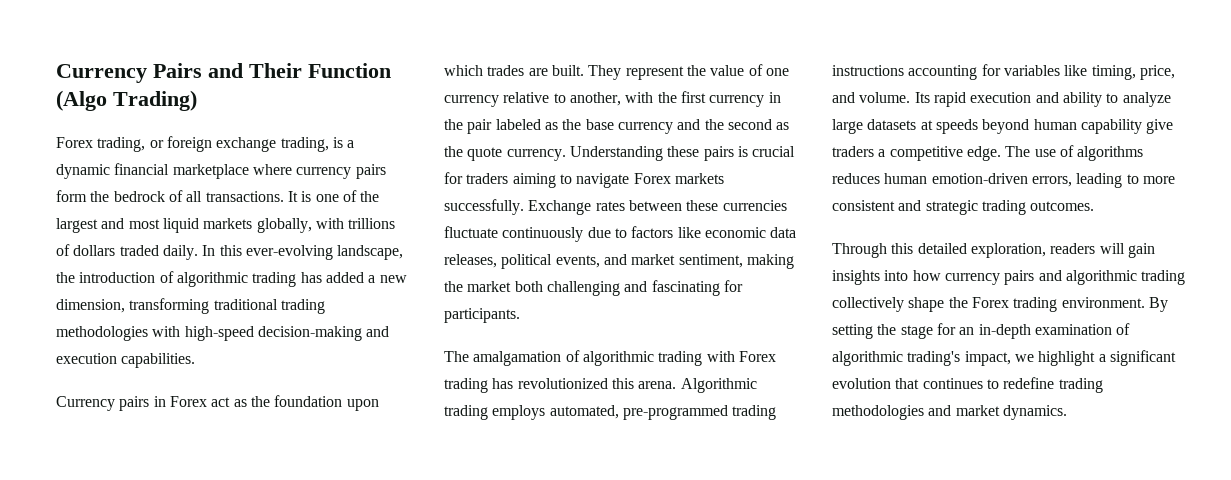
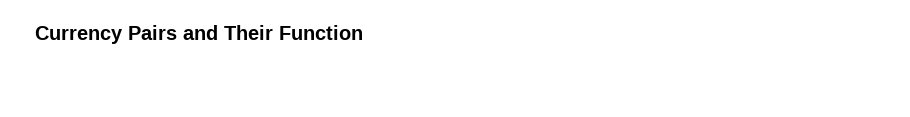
[56,90,197,111] [56,136,355,152] [56,163,386,179] [56,190,380,202] [56,218,396,233] [56,244,404,260] [56,271,407,287] [56,298,325,314] [56,326,390,341] [56,353,196,368] [56,395,379,411] [444,64,789,80] [444,91,781,107] [444,119,790,134] [444,146,796,161] [444,172,724,188] [444,199,787,215] [444,226,797,242] [444,254,794,269] [444,280,743,296] [444,308,520,323] [444,350,776,366] [444,378,757,393] [444,405,777,420] [832,64,1175,80] [832,92,1171,107] [832,119,1174,134] [832,145,1144,161] [832,173,1175,188] [832,200,1095,215] [832,243,1155,258] [832,270,1186,285] [832,297,1168,312] [832,323,1131,339] [832,350,1176,366] [832,377,1103,393] [832,405,1067,420] (Algo Trading) // Forex trading, or foreign exchange trading, is a dynamic financial marketplace where currency pairs form the bedrock of all transactions. It is one of the largest and most liquid markets globally, with trillions of dollars traded daily. In this ever-evolving landscape, the introduction of algorithmic trading has added a new dimension, transforming traditional trading methodologies with high-speed decision-making and execution capabilities. // Currency pairs in Forex act as the foundation upon which trades are built. They represent the value of one currency relative to another, with the first currency in the pair labeled as the base currency and the second as the quote currency. Understanding these pairs is crucial for traders aiming to navigate Forex markets successfully. Exchange rates between these currencies fluctuate continuously due to factors like economic data releases, political events, and market sentiment, making the market both challenging and fascinating for participants. // The amalgamation of algorithmic trading with Forex trading has revolutionized this arena. Algorithmic trading employs automated, pre-programmed trading instructions accounting for variables like timing, price, and volume. Its rapid execution and ability to analyze large datasets at speeds beyond human capability give traders a competitive edge. The use of algorithms reduces human emotion-driven errors, leading to more consistent and strategic trading outcomes. // Through this detailed exploration, readers will gain insights into how currency pairs and algorithmic trading collectively shape the Forex trading environment. By setting the stage for an in-depth examination of algorithmic trading's impact, we highlight a significant evolution that continues to redefine trading methodologies and market dynamics. -> (363, 32) none

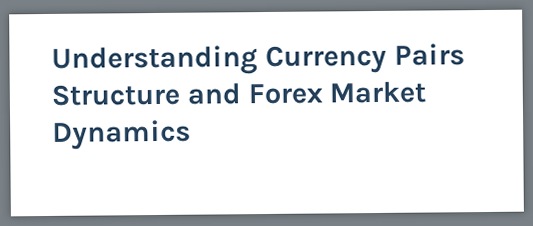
(35, 35) none -> [51,45,258,76] Understanding
[183,25,363,40] and Their Function -> [51,81,427,106] [52,119,191,150] Structure and Forex Market Dynamics

